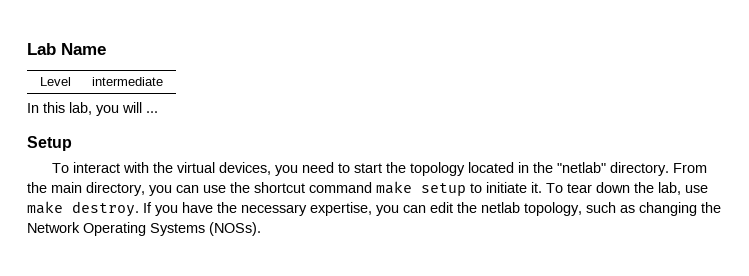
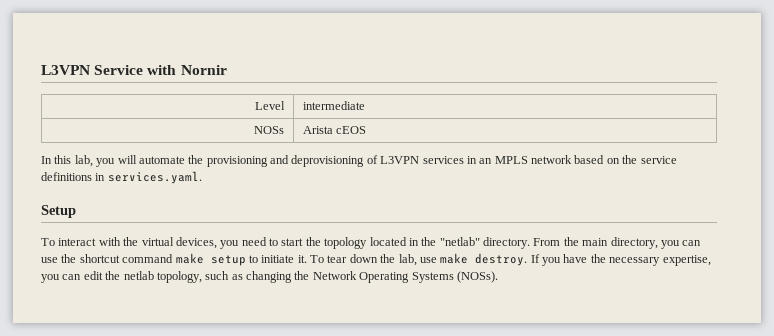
[27,43,106,55] Lab Name -> [41,65,227,75] L3VPN Service with Nornir
(164, 81) none -> [254,126,285,134] [302,126,367,134] // NOSs | Arista cEOS
[146,111,158,113] ... -> [138,155,677,167] [41,171,202,184] automate the provisioning and deprovisioning of L3VPN services in an MPLS network based on the service definitions in services.yaml.

